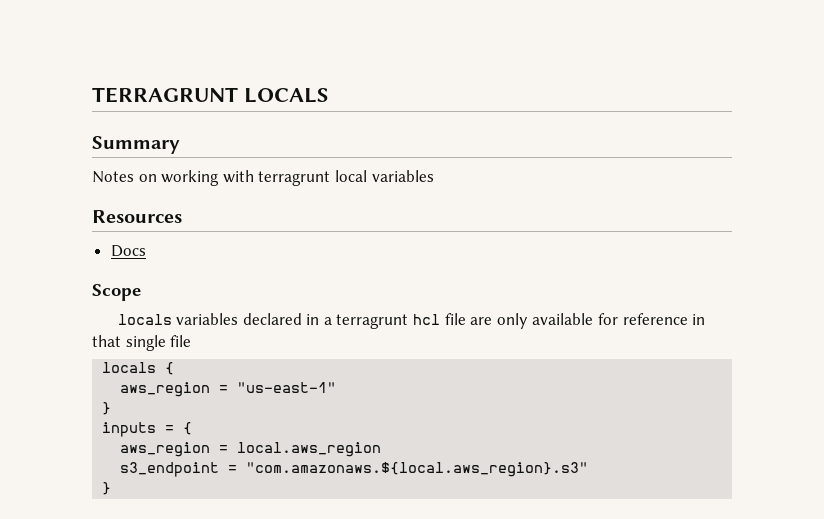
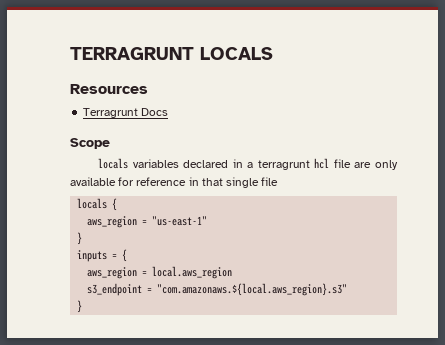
[92,136,180,154] [92,170,434,186] // Summary // Notes on working with terragrunt local variables -> (273, 53) none
(182, 216) none -> [83,108,139,118] Terragrunt

